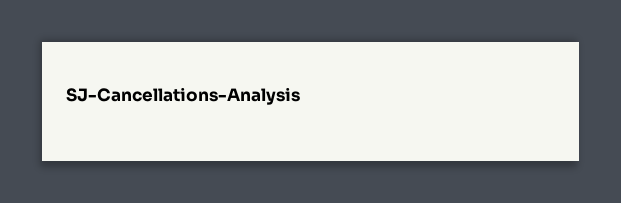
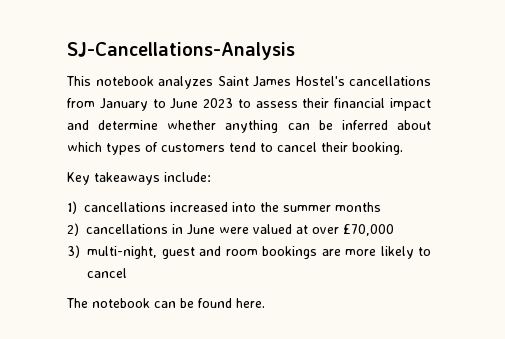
(300, 96) none -> [66,76,431,89] [67,98,431,111] [67,120,431,133] [67,142,403,155] [67,172,211,185] [67,201,381,214] [67,223,394,236] [67,245,431,259] [87,268,127,278] [66,298,265,308] // This notebook analyzes Saint James Hostel's cancellations from January to June 2023 to assess their financial impact and determine whether anything can be inferred about which types of customers tend to cancel their booking. // Key takeaways include: // 1) cancellations increased into the summer months // 2) cancellations in June were valued at over £70,000 // 3) multi-night, guest and room bookings are more likely to cancel // The notebook can be found here.

